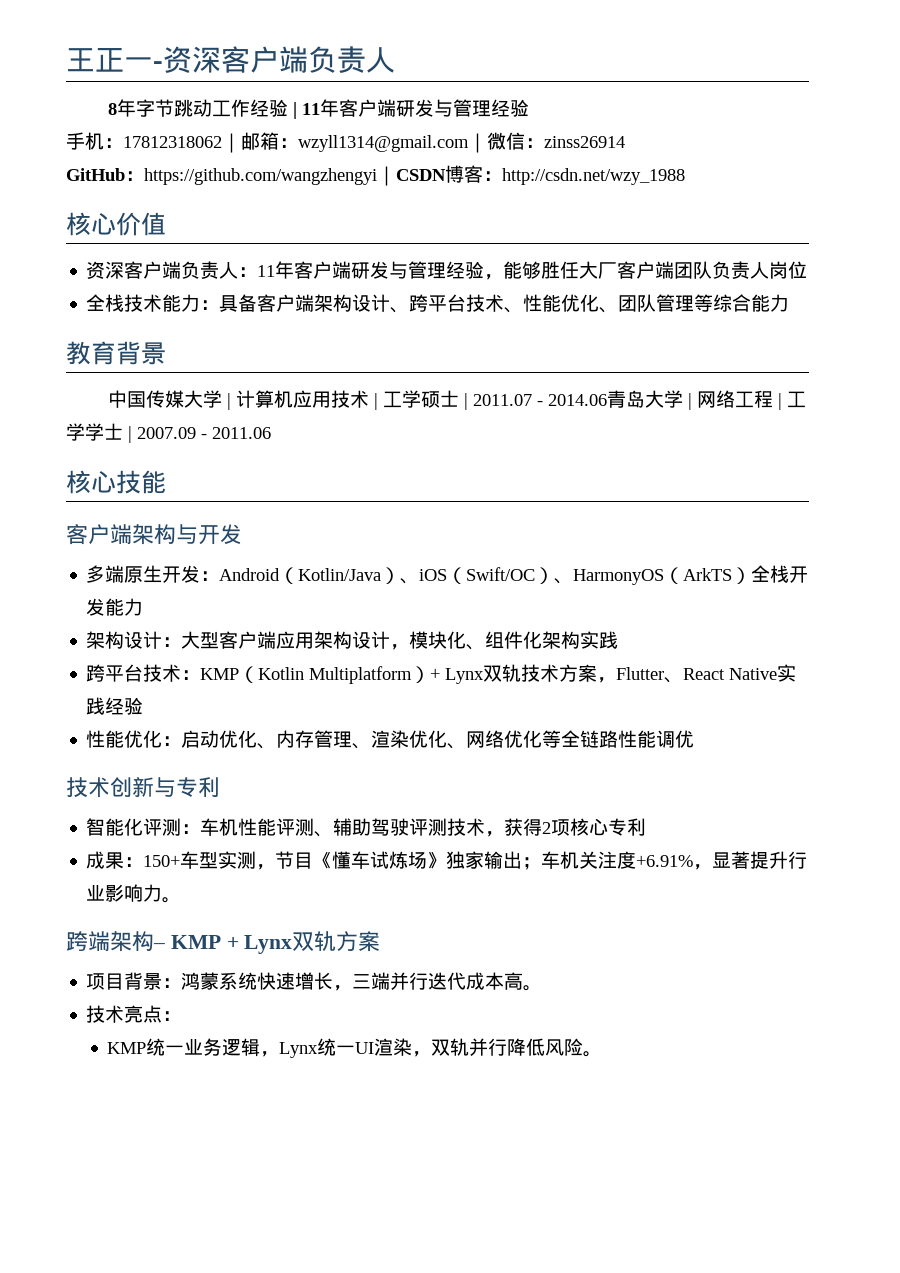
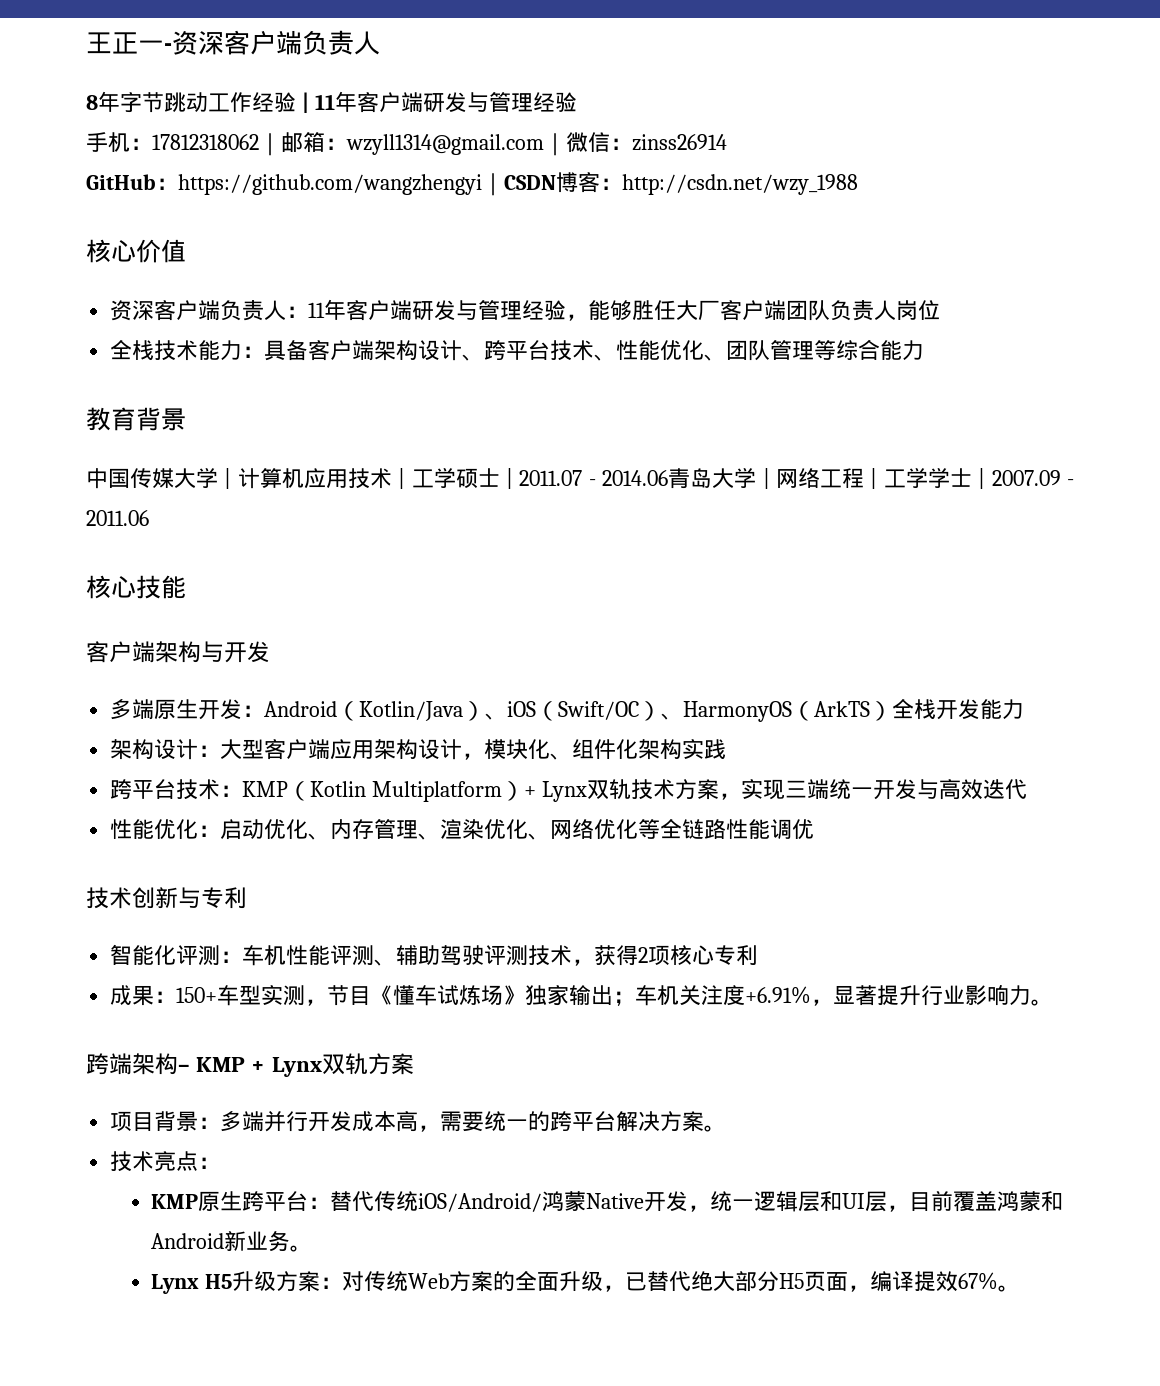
[616,664,797,683] [86,697,144,715] Flutter、React Native实践经验 -> [741,779,1028,800] 实现三端统一开发与高效迭代
[181,972,543,991] [86,1005,182,1023] [107,1038,584,1058] 鸿蒙系统快速增长，三端并行迭代成本高。 // 技术亮点： // KMP统一业务逻辑，Lynx统一UI渲染，双轨并行降低风险 -> [220,1111,727,1132] [110,1151,221,1172] [151,1190,1064,1212] [151,1231,313,1252] [151,1271,999,1294] 多端并行开发成本高，需要统一的跨平台解决方案。 // 技术亮点： // KMP原生跨平台：替代传统iOS/Android/鸿蒙Native开发，统一逻辑层和UI层，目前覆盖鸿蒙和Android新业务。 // Lynx H5升级方案：对传统Web方案的全面升级，已替代绝大部分H5页面，编译提效67%

